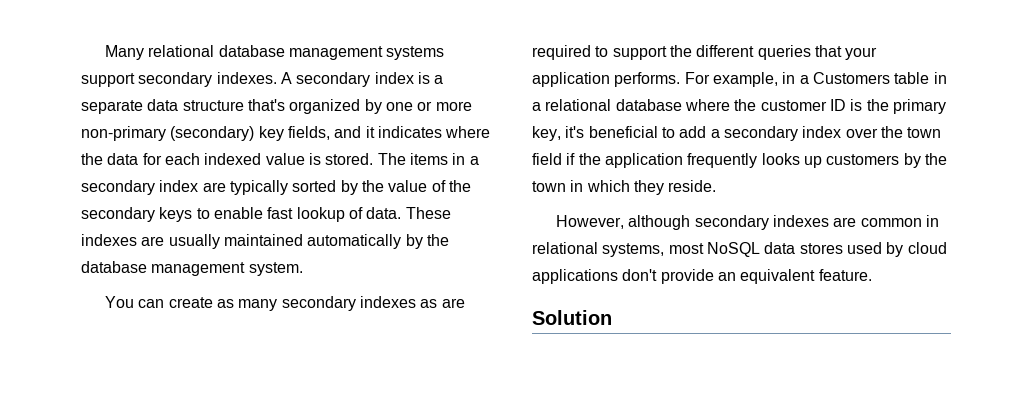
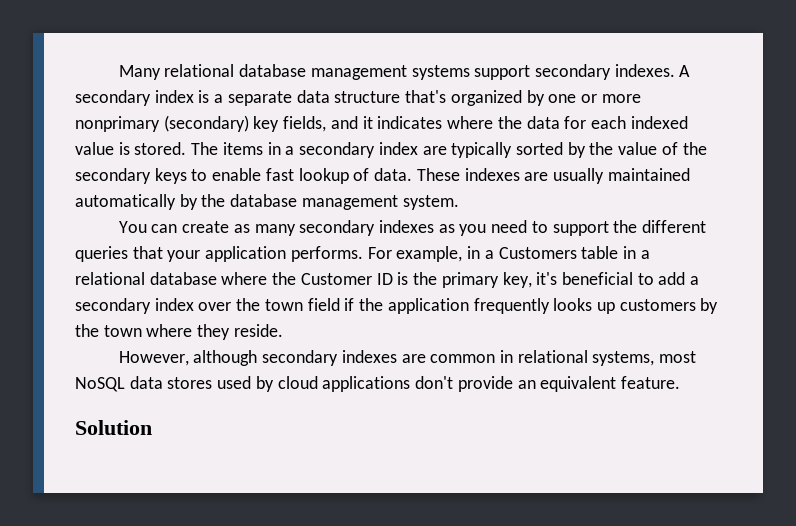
[81,126,166,141] non-primary -> [75,116,160,132] nonprimary
[441,298,465,308] [532,45,591,60] are required -> [459,220,528,236] you need
[760,100,827,111] customer -> [300,273,372,285] Customer
[570,180,630,192] in which -> [146,324,193,337] where

